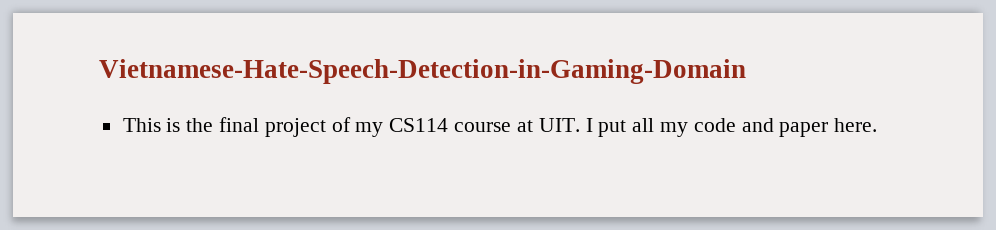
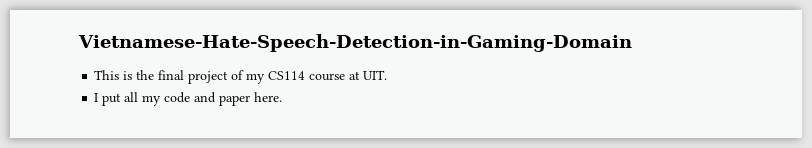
(580, 125) none -> (388, 75) //

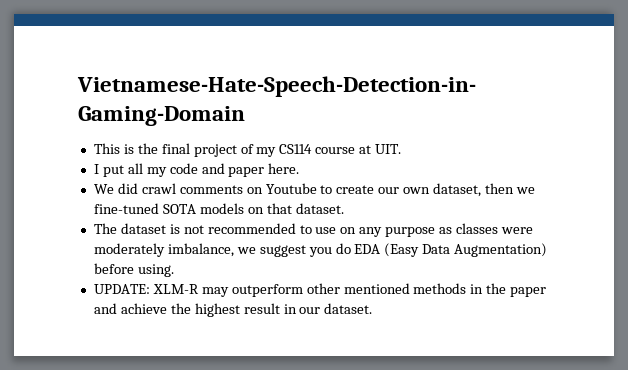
(283, 97) none -> [93,183,535,197] [93,203,344,214] [93,223,533,237] [93,243,548,257] [93,263,174,277] [93,283,547,297] [93,303,373,317] // We did crawl comments on Youtube to create our own dataset, then we fine-tuned SOTA models on that dataset. // The dataset is not recommended to use on any purpose as classes were moderately imbalance, we suggest you do EDA (Easy Data Augmentation) before using. // UPDATE: XLM-R may outperform other mentioned methods in the paper and achieve the highest result in our dataset.

